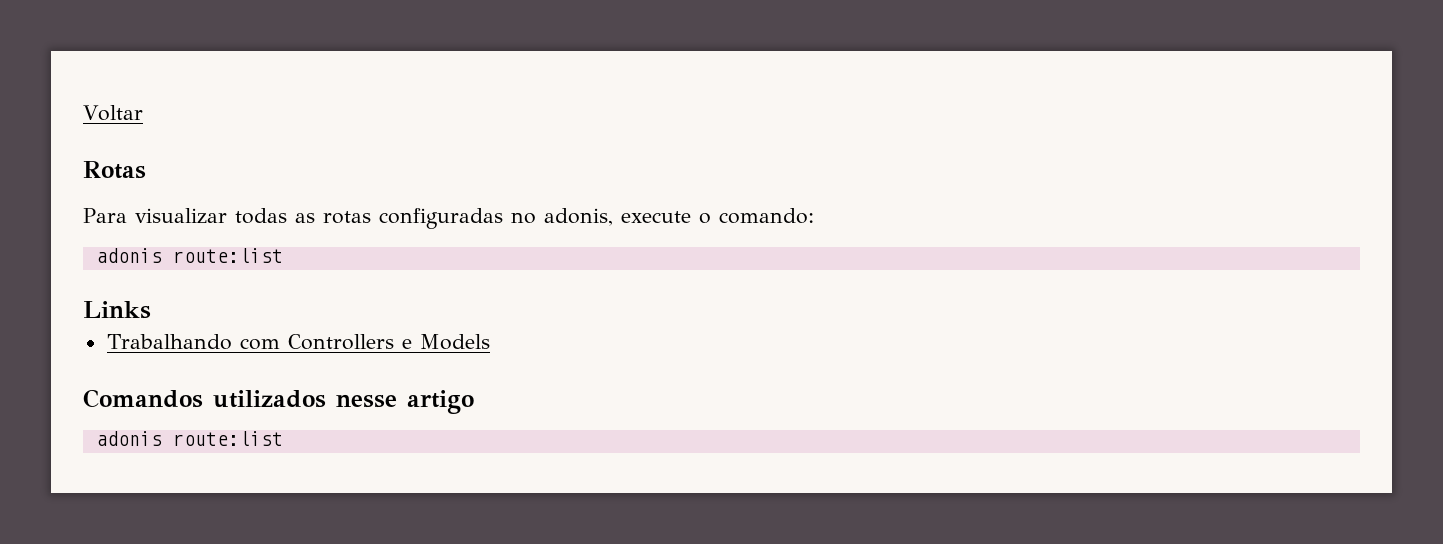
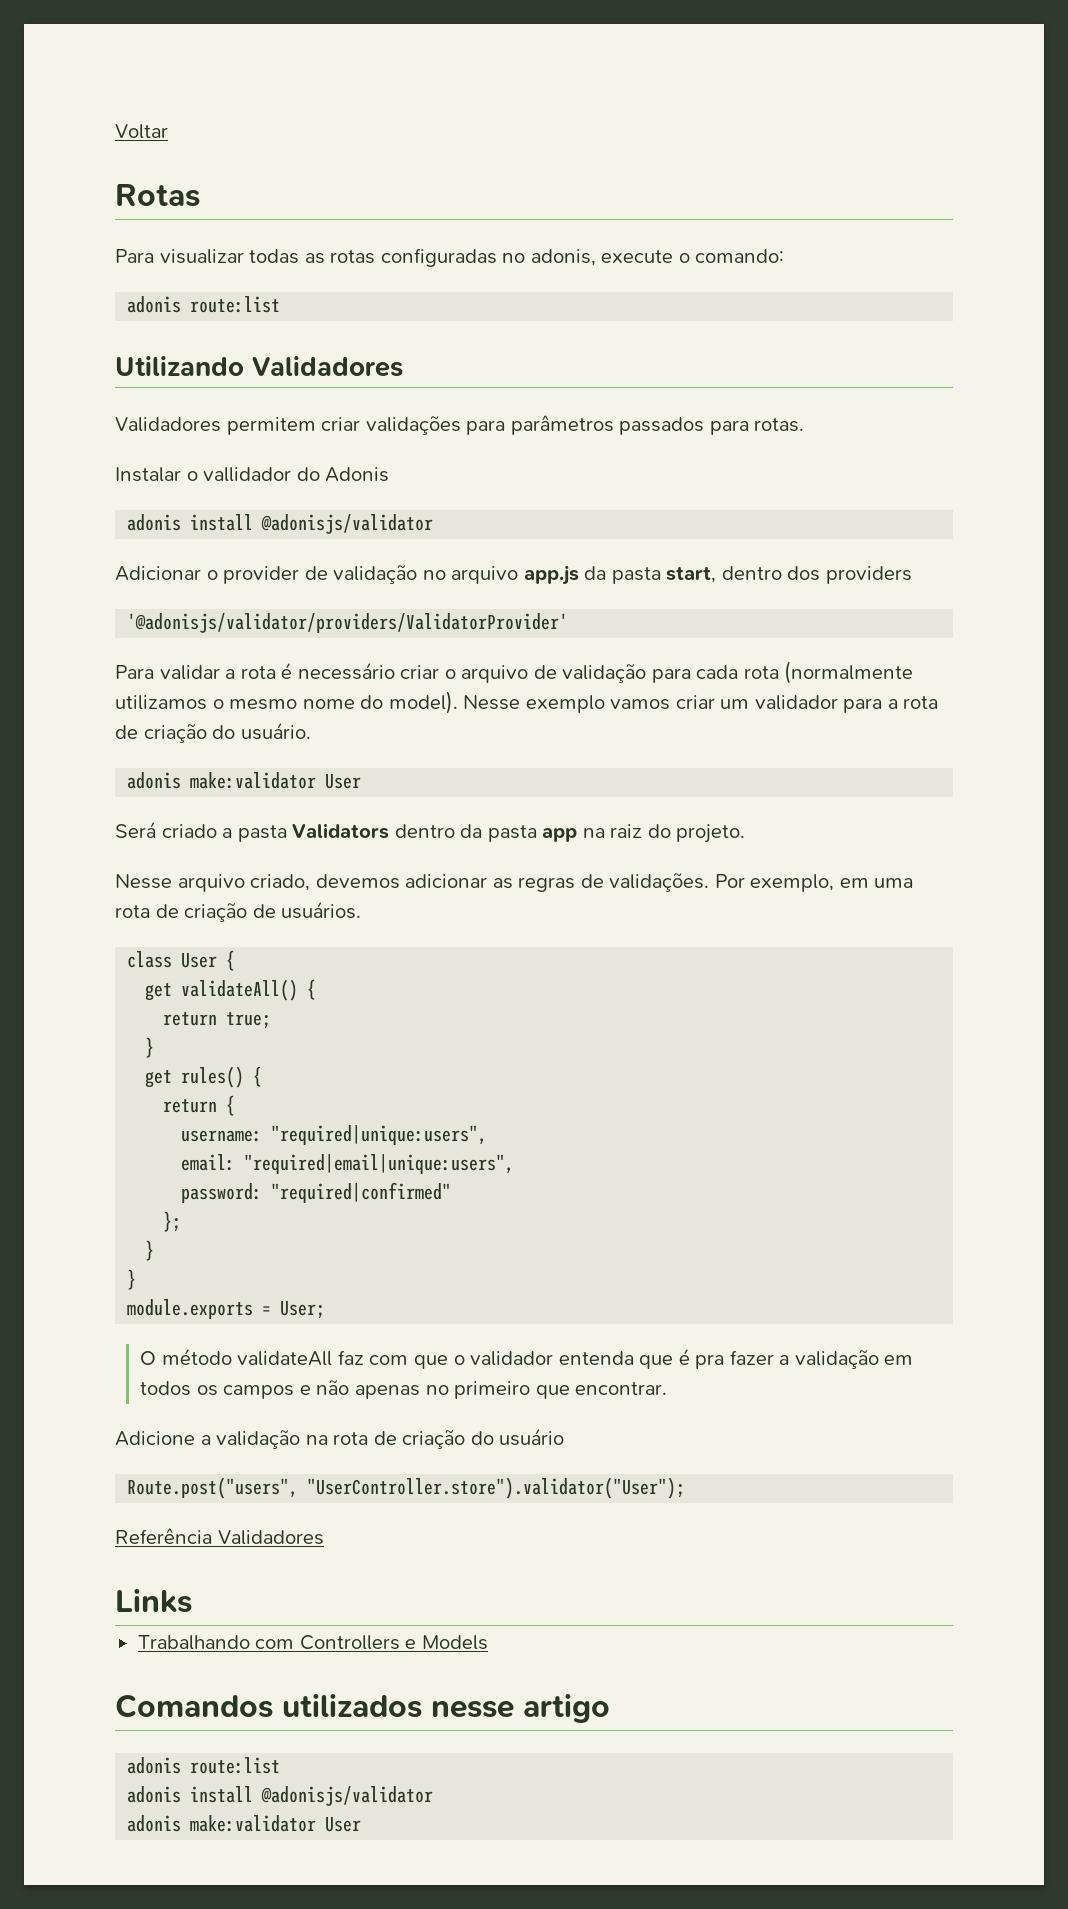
(283, 255) none -> [115,356,403,377] [115,415,805,435] [115,467,390,482] [127,514,434,534] [115,565,912,585] [127,613,569,633] [115,661,914,684] [115,691,939,714] [115,722,311,743] [127,772,362,789] [115,821,746,843] [115,873,914,892] [115,901,362,922] [127,950,236,971] [145,979,317,1001] [163,1012,272,1029] [145,1037,155,1058] [145,1066,263,1088] [163,1095,236,1116] [181,1125,488,1145] [181,1154,515,1174] [181,1182,452,1203] [163,1211,182,1232] [145,1240,155,1261] [127,1269,137,1290] [127,1299,326,1319] [140,1348,914,1369] [140,1380,668,1399] [115,1428,565,1449] [127,1477,686,1499] [115,1528,324,1545] // Utilizando Validadores // Validadores permitem criar validações para parâmetros passados para rotas. // Instalar o vallidador do Adonis // adonis install @adonisjs/validator // Adicionar o provider de validação no arquivo app.js da pasta start, dentro dos providers // '@adonisjs/validator/providers/ValidatorProvider' // Para validar a rota é necessário criar o arquivo de validação para cada rota (normalmente utilizamos o mesmo nome do model). Nesse exemplo vamos criar um validador para a rota de criação do usuário. // adonis make:validator User // Será criado a pasta Validators dentro da pasta app na raiz do projeto. // Nesse arquivo criado, devemos adicionar as regras de validações. Por exemplo, em uma rota de criação de usuários. // class User { // get validateAll() { // return true; // } // get rules() { // return { // username: "required|unique:users", // email: "required|email|unique:users", // password: "required|confirmed" // }; // } // } // module.exports = User; // O método validateAll faz com que o validador entenda que é pra fazer a validação em todos os campos e não apenas no primeiro que encontrar. // Adicione a validação na rota de criação do usuário // Route.post("users", "UserController.store").validator("User"); // Referência Validadores
(283, 438) none -> [127,1786,434,1806] [127,1815,362,1832] // adonis install @adonisjs/validator // adonis make:validator User

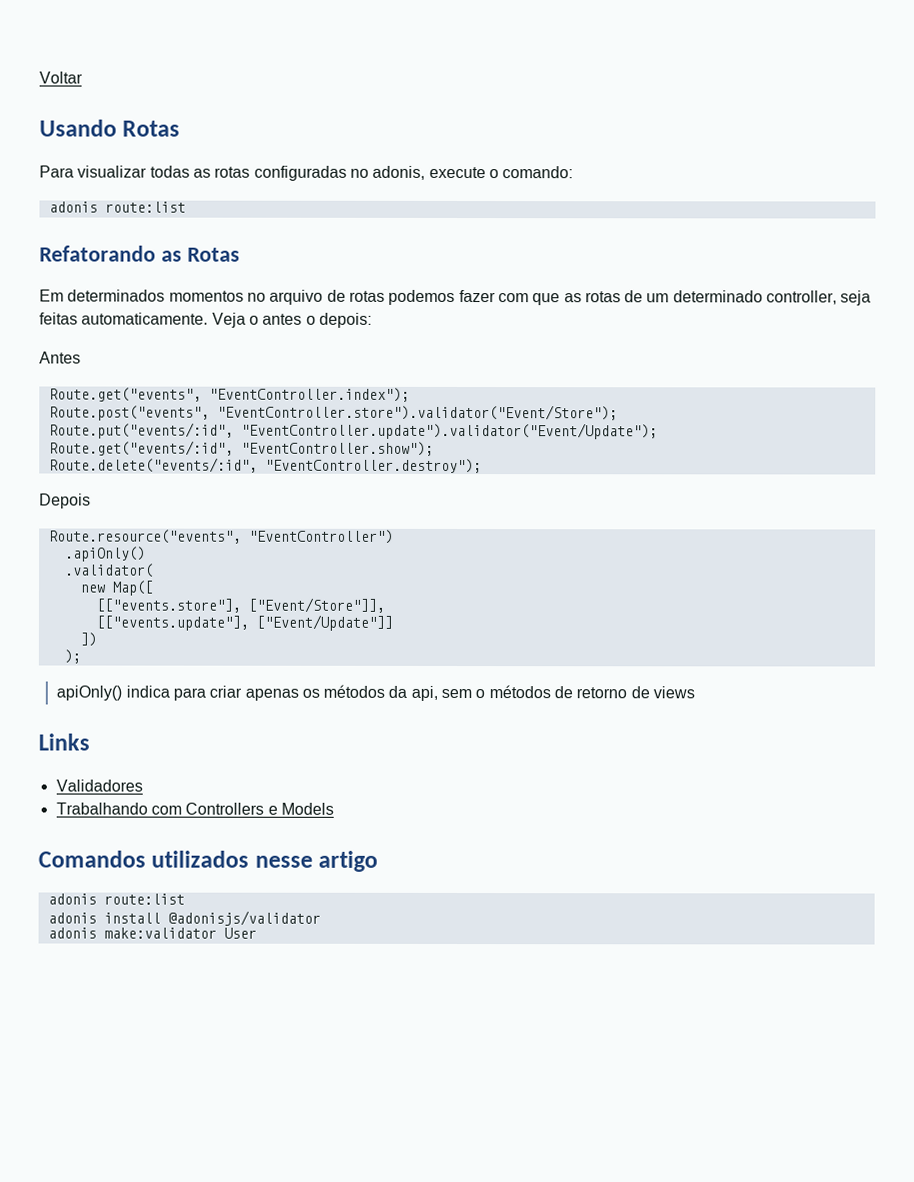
(168, 131) none -> [39,119,117,137] Usando
[115,356,403,377] [115,415,805,435] [115,467,390,482] [127,514,434,534] [115,565,912,585] [127,613,569,633] [115,661,914,684] [115,691,939,714] [115,722,311,743] [127,772,362,789] [115,821,746,843] [115,873,914,892] [115,901,362,922] [127,950,236,971] [145,979,317,1001] [163,1012,272,1029] [145,1037,155,1058] [145,1066,263,1088] [163,1095,236,1116] [181,1125,488,1145] [181,1154,515,1174] [181,1182,452,1203] [163,1211,182,1232] [145,1240,155,1261] [127,1269,137,1290] [127,1299,326,1319] [140,1348,914,1369] [140,1380,668,1399] [115,1428,565,1449] [127,1477,686,1499] [115,1528,324,1545] [115,1589,192,1613] Utilizando Validadores // Validadores permitem criar validações para parâmetros passados para rotas. // Instalar o vallidador do Adonis // adonis install @adonisjs/validator // Adicionar o provider de validação no arquivo app.js da pasta start, dentro dos providers // '@adonisjs/validator/providers/ValidatorProvider' // Para validar a rota é necessário criar o arquivo de validação para cada rota (normalmente utilizamos o mesmo nome do model). Nesse exemplo vamos criar um validador para a rota de criação do usuário. // adonis make:validator User // Será criado a pasta Validators dentro da pasta app na raiz do projeto. // Nesse arquivo criado, devemos adicionar as regras de validações. Por exemplo, em uma rota de criação de usuários. // class User { // get validateAll() { // return true; // } // get rules() { // return { // username: "required|unique:users", // email: "required|email|unique:users", // password: "required|confirmed" // }; // } // } // module.exports = User; // O método validateAll faz com que o validador entenda que é pra fazer a validação em todos os campos e não apenas no primeiro que encontrar. // Adicione a validação na rota de criação do usuário // Route.post("users", "UserController.store").validator("User"); // Referência Validadores // Links -> [39,245,240,262] [39,289,872,306] [39,312,372,328] [39,351,81,364] [48,387,410,402] [48,404,618,421] [48,422,658,440] [48,440,434,456] [48,457,482,474] [39,493,91,509] [48,529,394,544] [64,546,146,562] [64,563,154,578] [79,580,154,596] [95,597,385,613] [95,614,393,631] [79,632,97,647] [63,649,81,664] [56,684,696,701] [38,733,90,751] [55,779,143,792] Refatorando as Rotas // Em determinados momentos no arquivo de rotas podemos fazer com que as rotas de um determinado controller, seja feitas automaticamente. Veja o antes o depois: // Antes // Route.get("events", "EventController.index"); // Route.post("events", "EventController.store").validator("Event/Store"); // Route.put("events/:id", "EventController.update").validator("Event/Update"); // Route.get("events/:id", "EventController.show"); // Route.delete("events/:id", "EventController.destroy"); // Depois // Route.resource("events", "EventController") // .apiOnly() // .validator( // new Map([ // [["events.store"], ["Event/Store"]], // [["events.update"], ["Event/Update"]] // ]) // ); // apiOnly() indica para criar apenas os métodos da api, sem o métodos de retorno de views // Links // Validadores

